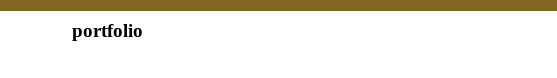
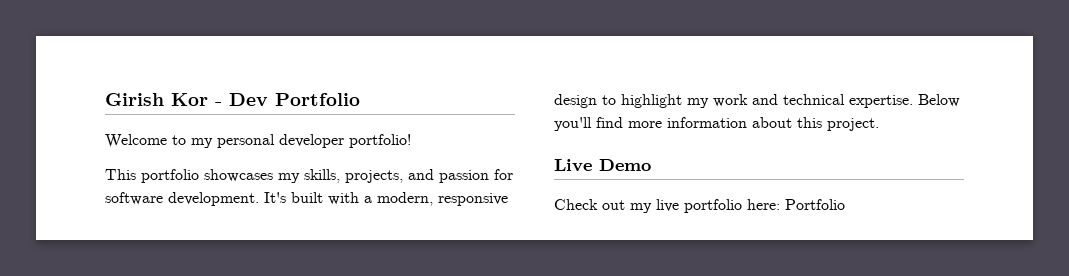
[72,24,143,41] portfolio -> [105,93,360,106] [105,134,411,148] [105,169,513,183] [105,192,508,206] [554,94,960,108] [554,117,879,131] [554,159,651,172] [554,199,845,213] Girish Kor - Dev Portfolio // Welcome to my personal developer portfolio! // This portfolio showcases my skills, projects, and passion for software development. It's built with a modern, responsive design to highlight my work and technical expertise. Below you'll find more information about this project. // Live Demo // Check out my live portfolio here: Portfolio

